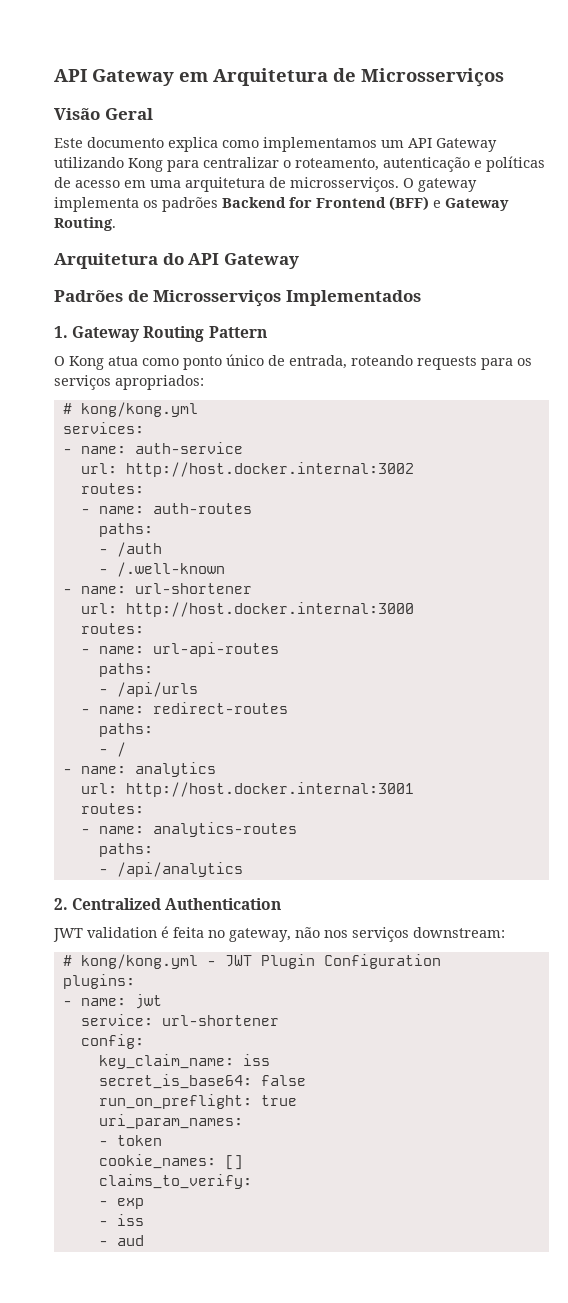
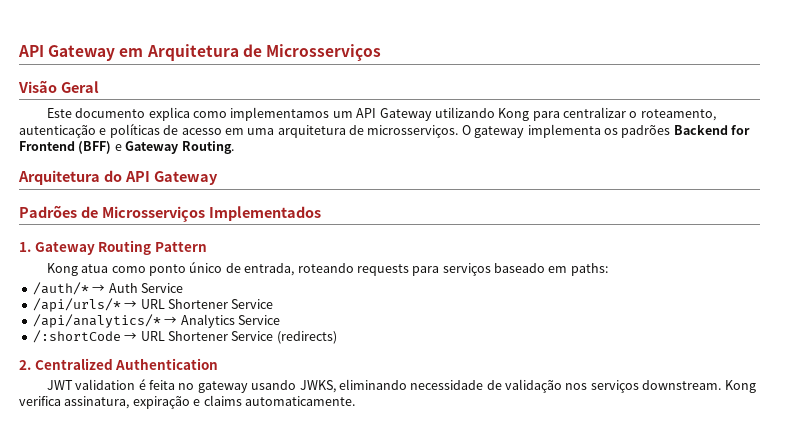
[54,356,65,366] O -> (207, 246) none
[517,358,532,366] [54,375,204,390] [62,402,198,417] [62,422,144,434] [62,442,243,454] [80,462,414,477] [80,483,144,494] [80,503,252,514] [98,523,153,537] [98,542,162,557] [98,562,225,577] [62,583,252,594] [80,602,414,617] [80,623,144,634] [80,642,279,657] [98,663,153,677] [98,682,198,697] [80,702,288,714] [98,723,153,737] [98,742,126,757] [62,762,216,777] [80,782,414,797] [80,803,144,814] [80,822,297,837] [98,843,153,857] [98,862,243,877] os serviços apropriados: // # kong/kong.yml // services: // - name: auth-service // url: http://host.docker.internal:3002 // routes: // - name: auth-routes // paths: // - /auth // - /.well-known // - name: url-shortener // url: http://host.docker.internal:3000 // routes: // - name: url-api-routes // paths: // - /api/urls // - name: redirect-routes // paths: // - / // - name: analytics // url: http://host.docker.internal:3001 // routes: // - name: analytics-routes // paths: // - /api/analytics -> [442,263,608,276] [32,282,183,295] [32,298,274,312] [32,314,280,328] [32,330,337,344] serviços baseado em paths: // /auth/* → Auth Service // /api/urls/* → URL Shortener Service // /api/analytics/* → Analytics Service // /:shortCode → URL Shortener Service (redirects)
[229,927,505,942] [62,954,441,969] [62,974,135,989] [62,994,162,1009] [80,1014,279,1026] [80,1034,144,1049] [98,1054,270,1069] [98,1074,306,1089] [98,1094,297,1109] [98,1114,243,1129] [98,1135,162,1146] [98,1154,243,1170] [98,1174,252,1189] [98,1198,144,1209] [98,1214,144,1226] [98,1235,144,1246] gateway, não nos serviços downstream: // # kong/kong.yml - JWT Plugin Configuration // plugins: // - name: jwt // service: url-shortener // config: // key_claim_name: iss // secret_is_base64: false // run_on_preflight: true // uri_param_names: // - token // cookie_names: [] // claims_to_verify: // - exp // - iss // - aud -> [197,379,756,393] [19,395,355,409] gateway usando JWKS, eliminando necessidade de validação nos serviços downstream. Kong verifica assinatura, expiração e claims automaticamente.

